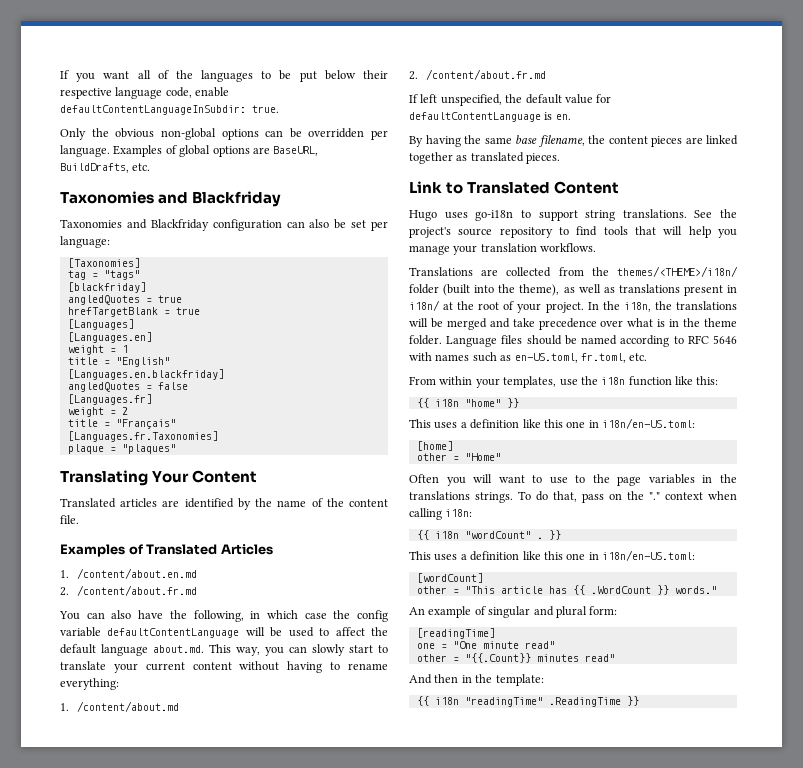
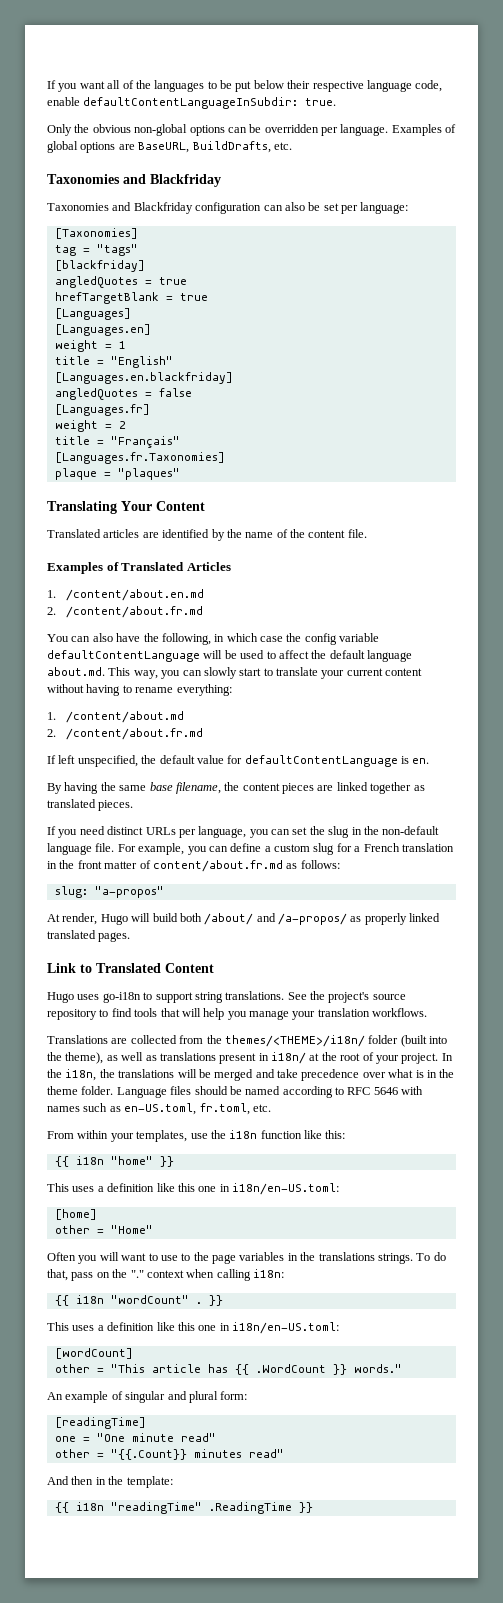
(561, 158) none -> [47,826,440,838] [47,843,454,855] [47,860,340,872] [54,886,164,898] [47,913,441,925] [47,930,131,942] // If you need distinct URLs per language, you can set the slug in the non-default language file. For example, you can define a custom slug for a French translation in the front matter of content/about.fr.md as follows: // slug: "a-propos" // At render, Hugo will build both /about/ and /a-propos/ as properly linked translated pages.

